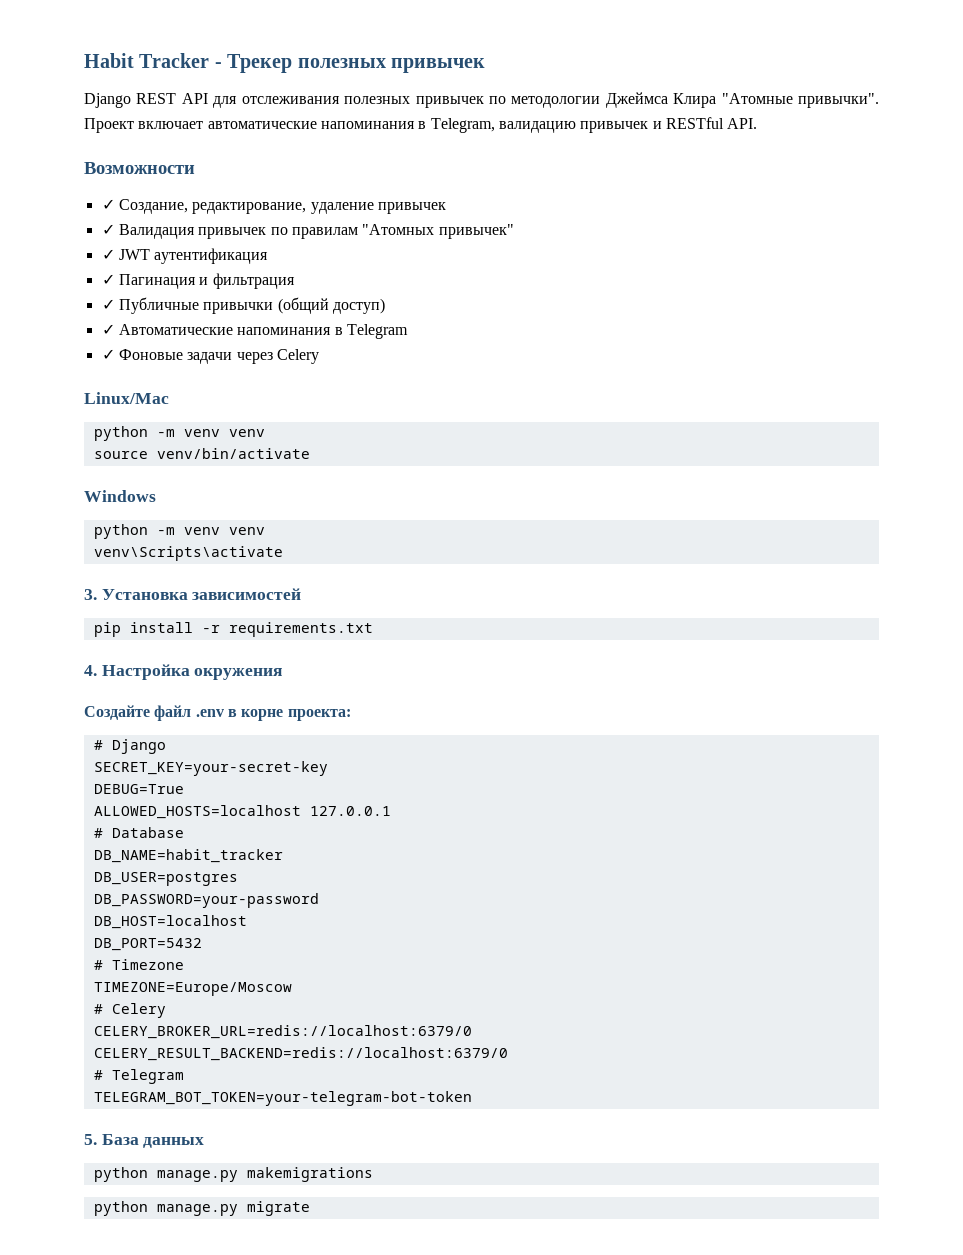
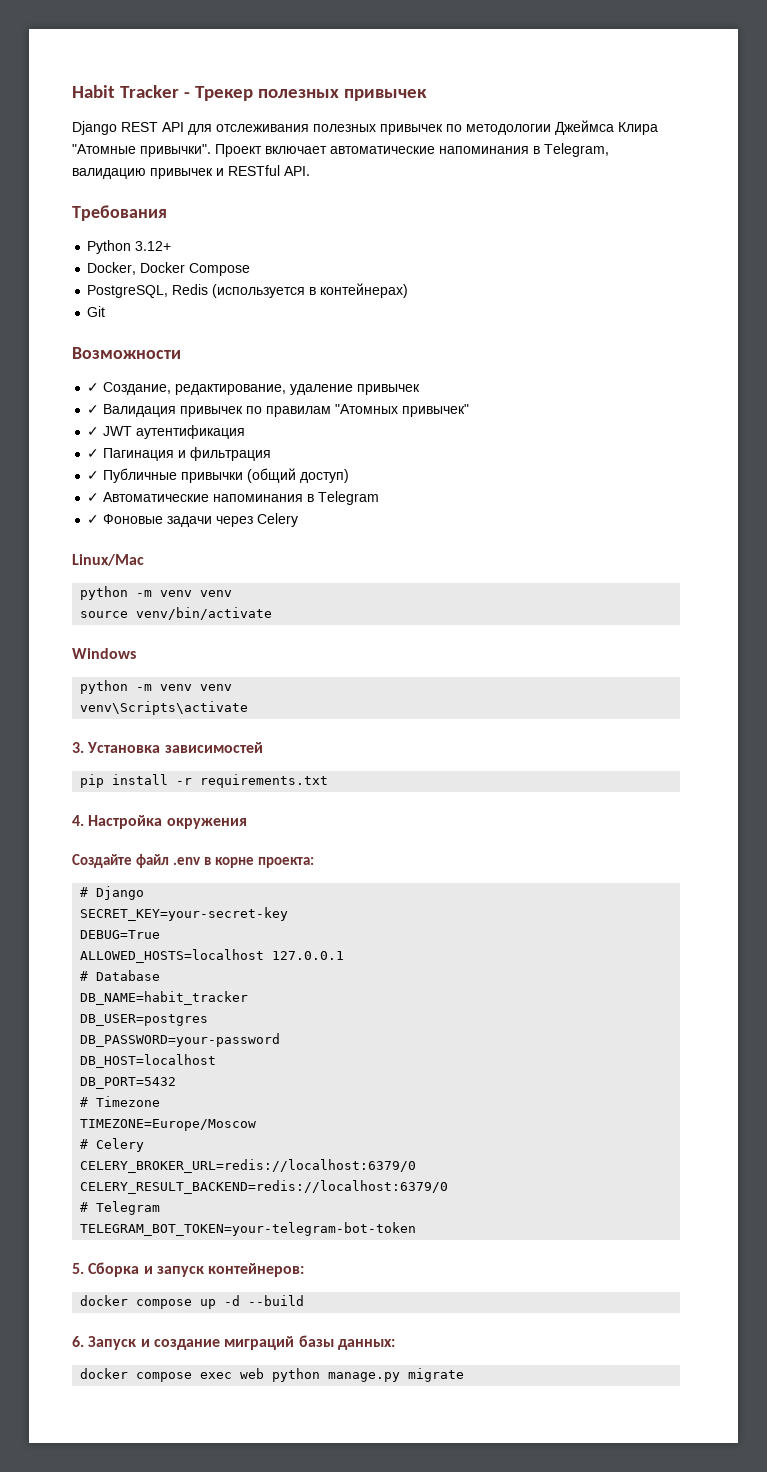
(758, 123) none -> [72,205,167,221] [87,240,172,254] [87,262,251,276] [87,283,409,298] [87,306,106,317] // Требования // Python 3.12+ // Docker, Docker Compose // PostgreSQL, Redis (используется в контейнерах) // Git
[101,1134,205,1148] [93,1167,373,1182] База данных // python manage.py makemigrations // -> [88,1262,305,1277] [80,1295,305,1309] [72,1335,395,1350] [80,1368,265,1382] Сборка и запуск контейнеров: // docker compose up -d --build // 6. Запуск и создание миграций базы данных: // docker compose exec web

